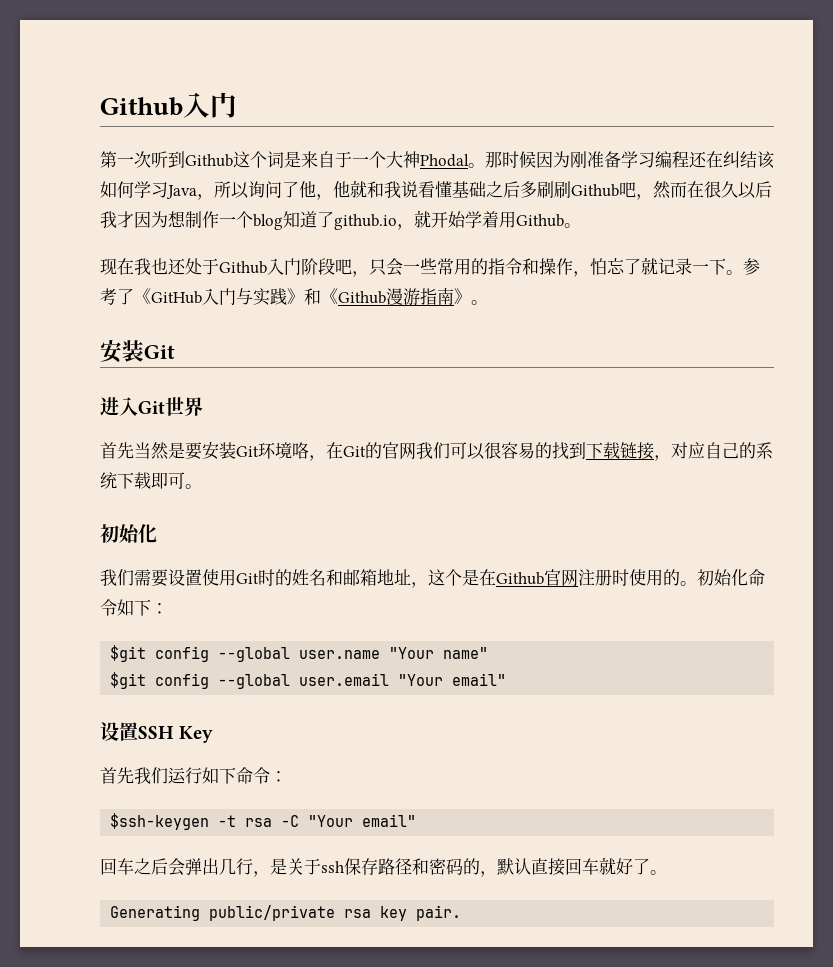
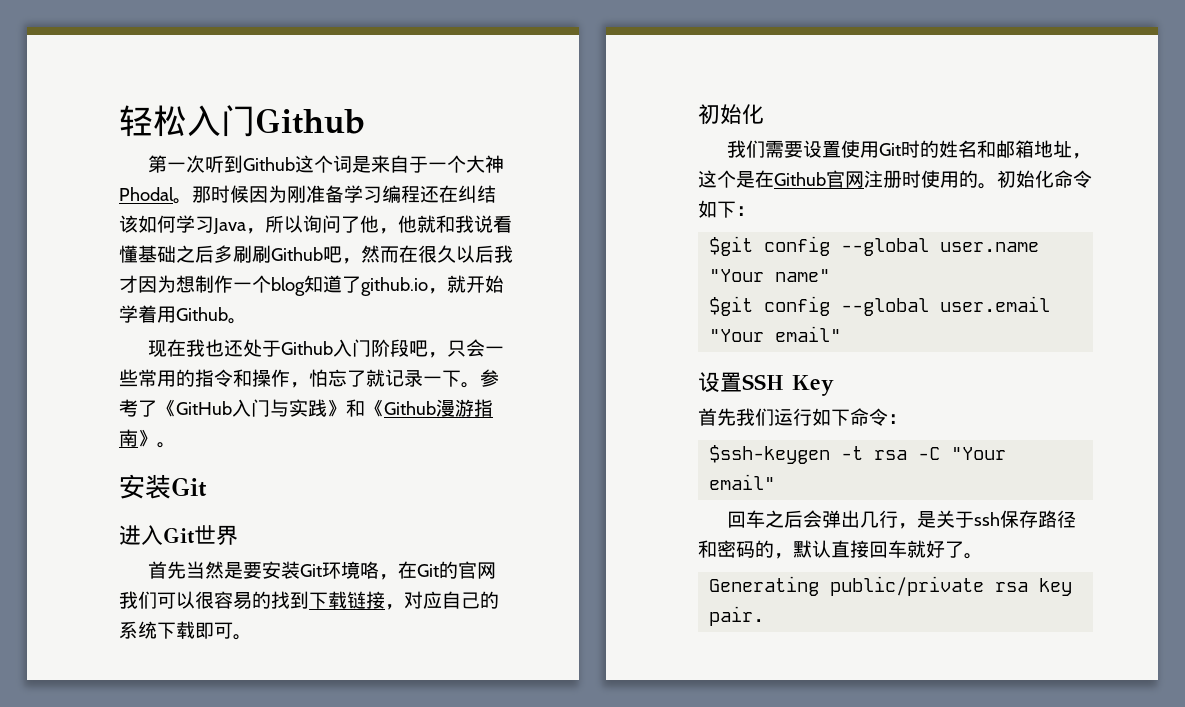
[100,92,237,118] Github入门 -> [119,105,365,137] 轻松入门Github

